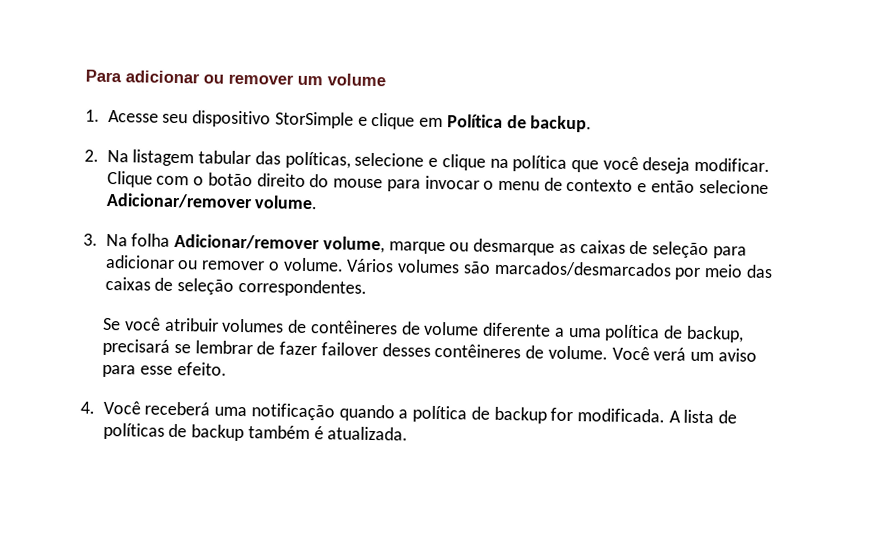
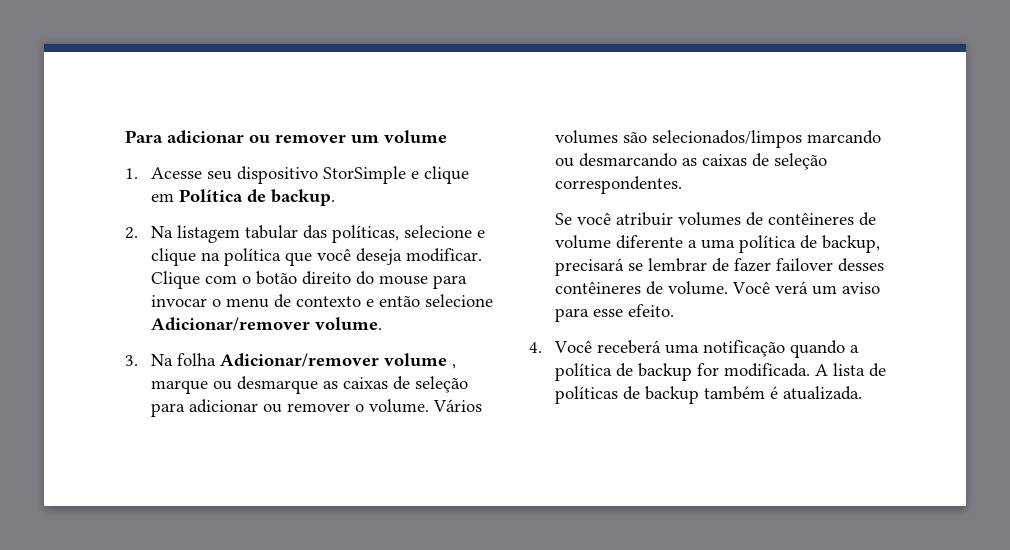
[322,236,385,254] volume, -> [383,353,456,369] volume ,
[493,260,773,280] marcados/desmarcados por meio das -> [651,130,881,148] [554,153,697,167] selecionados/limpos marcando ou desmarcando as

